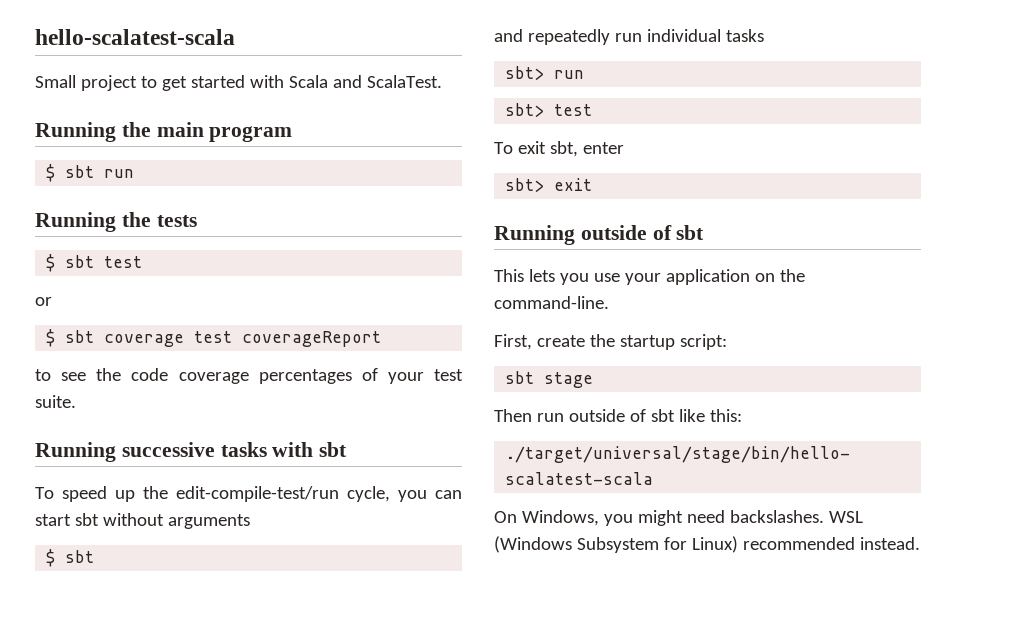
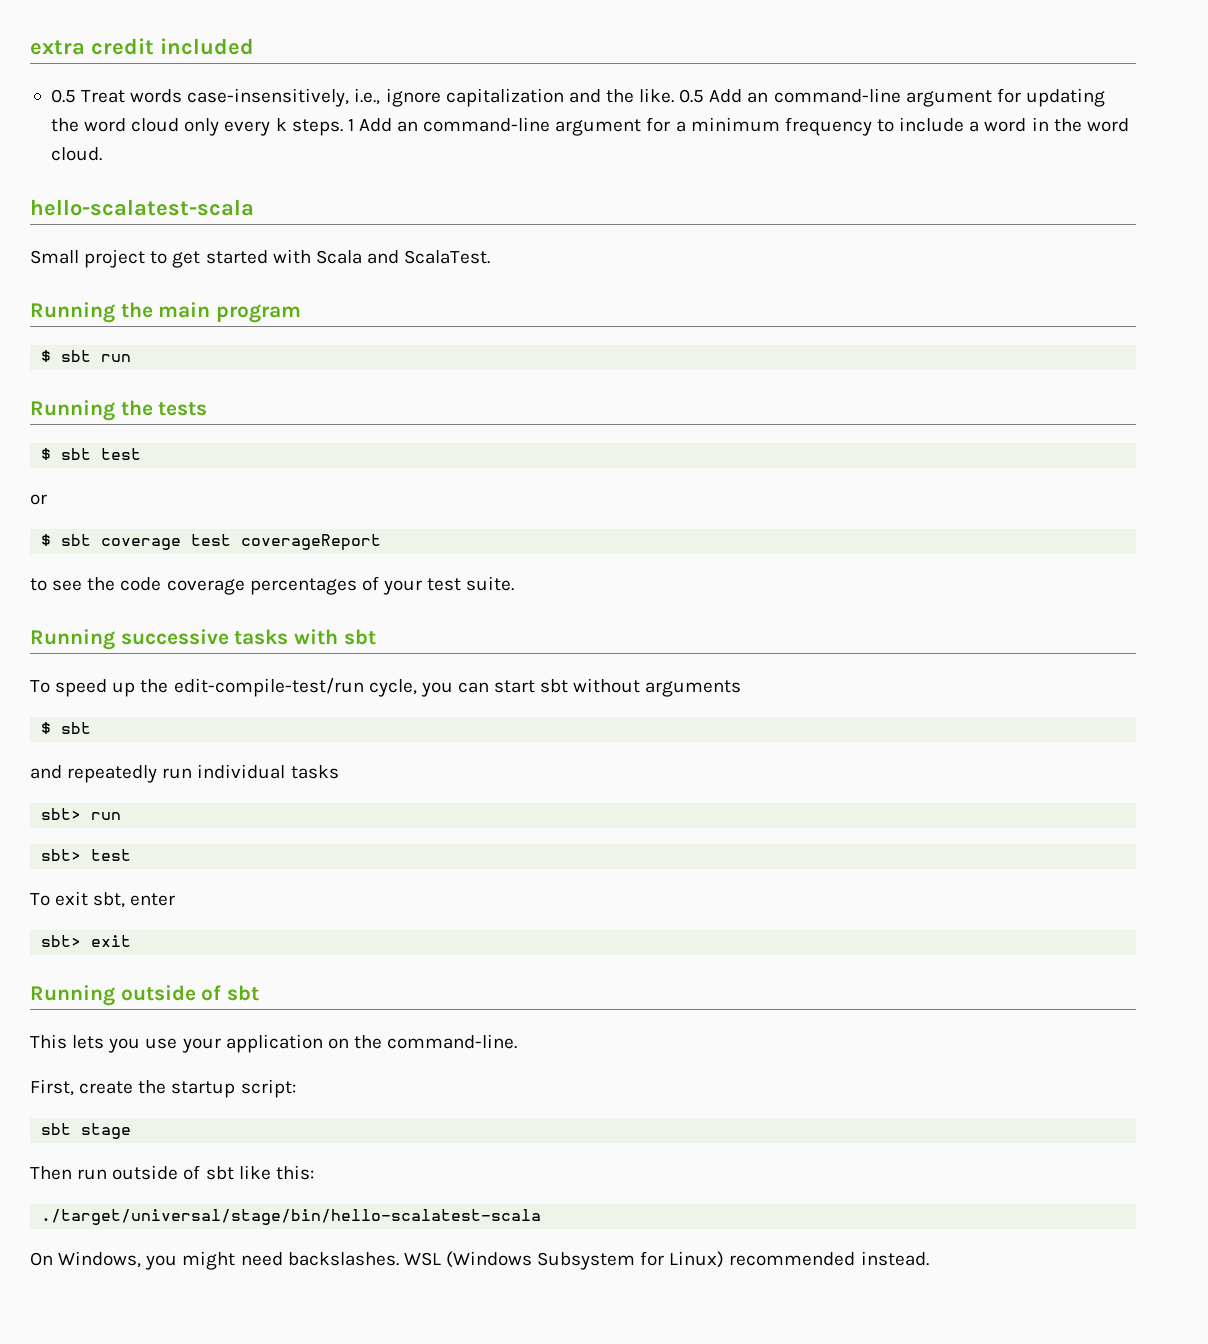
(35, 37) none -> [30,38,254,55] [50,88,1105,107] [50,117,1129,136] [50,147,102,161] extra credit included // 0.5 Treat words case-insensitively, i.e., ignore capitalization and the like. 0.5 Add an command-line argument for updating the word cloud only every k steps. 1 Add an command-line argument for a minimum frequency to include a word in the word cloud. //

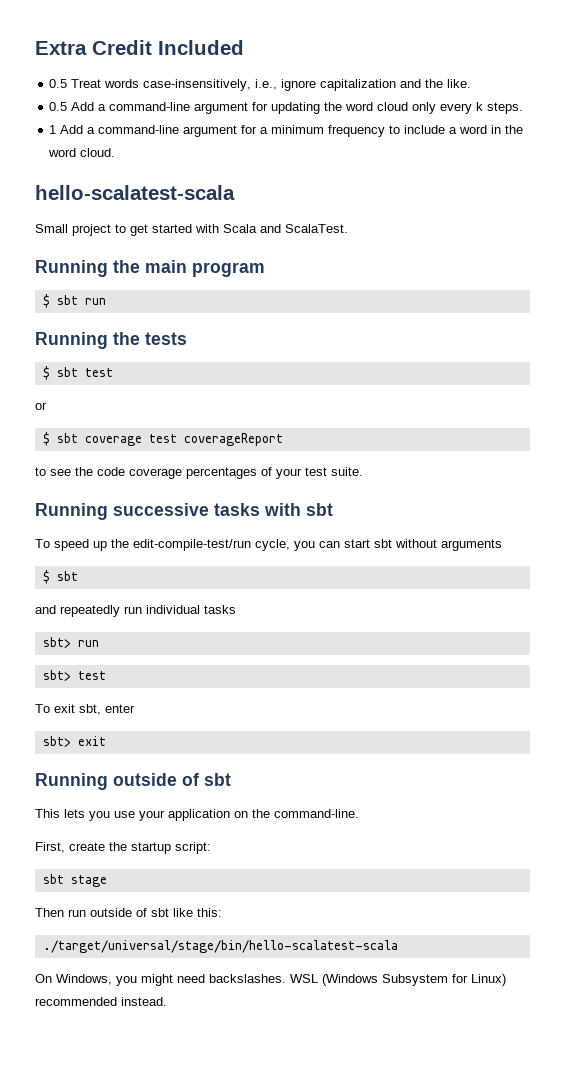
[30,38,254,55] extra credit included -> [35,40,244,55] Extra Credit Included
(675, 95) none -> (472, 83) //
[747,92,769,103] an -> [98,104,107,111] a
(343, 127) none -> (524, 108) //
[397,121,419,132] an -> [87,127,96,134] a

